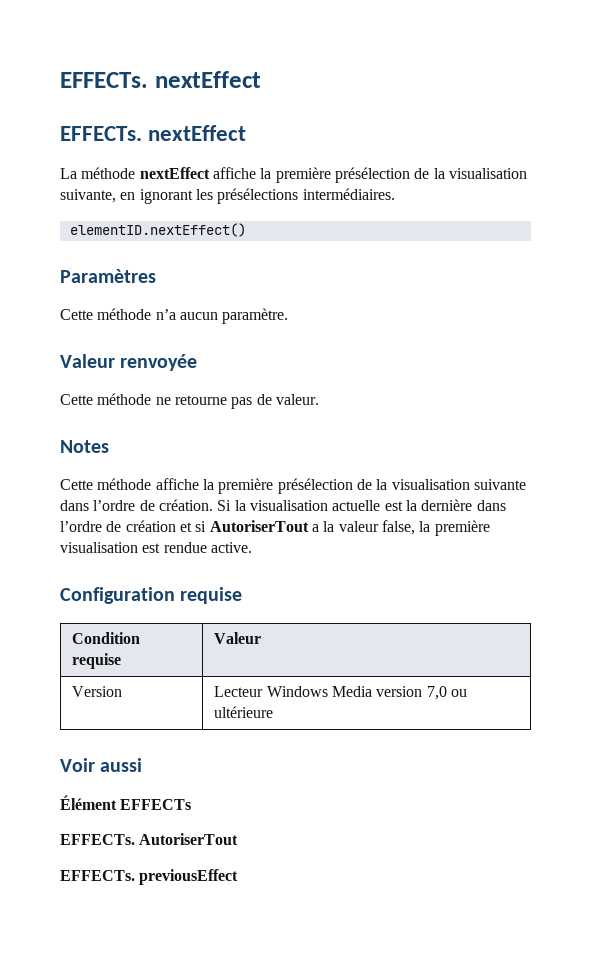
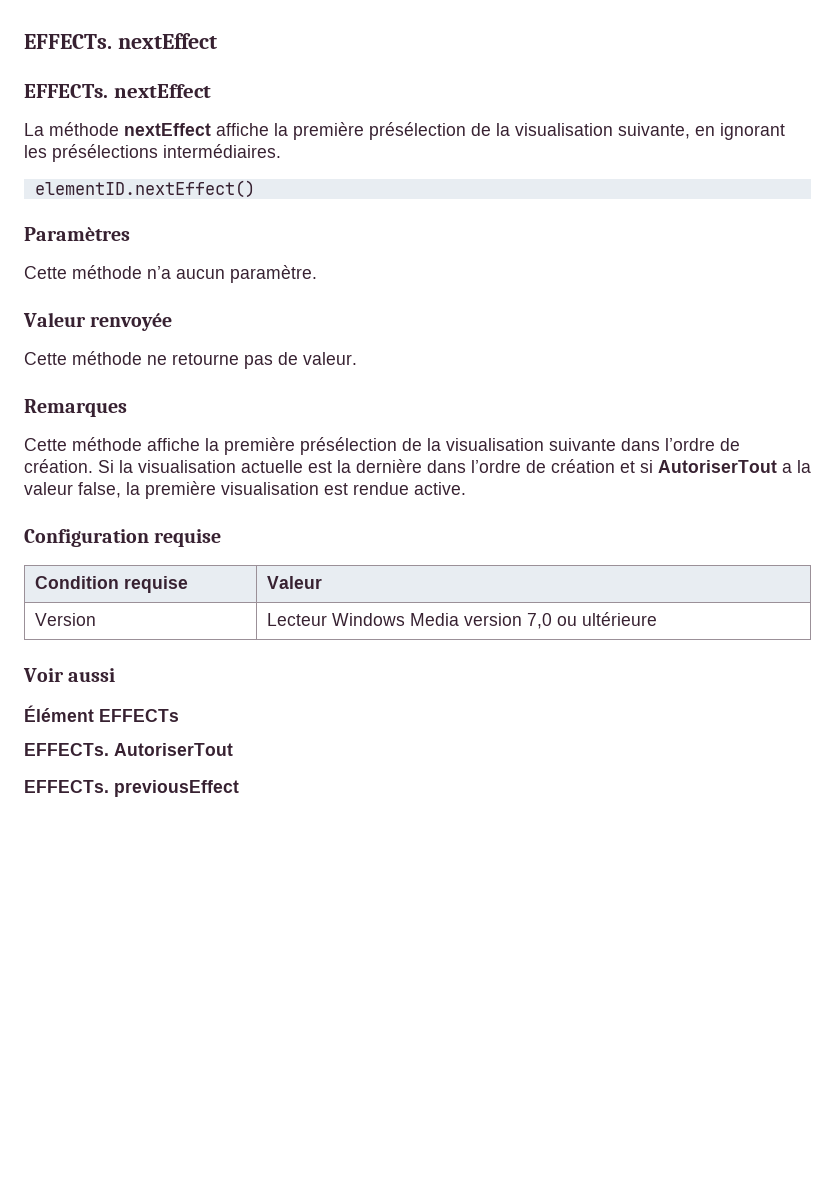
[60,440,109,453] Notes -> [24,399,127,417] Remarques

